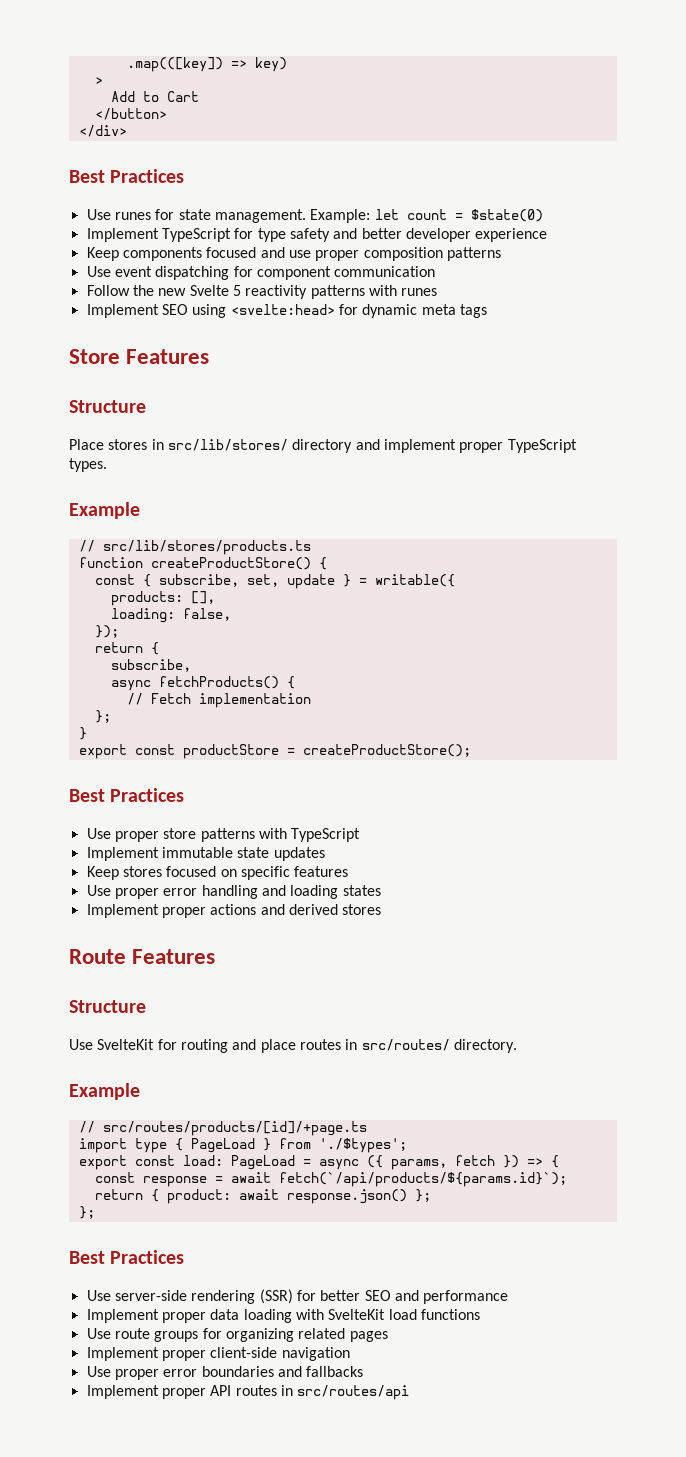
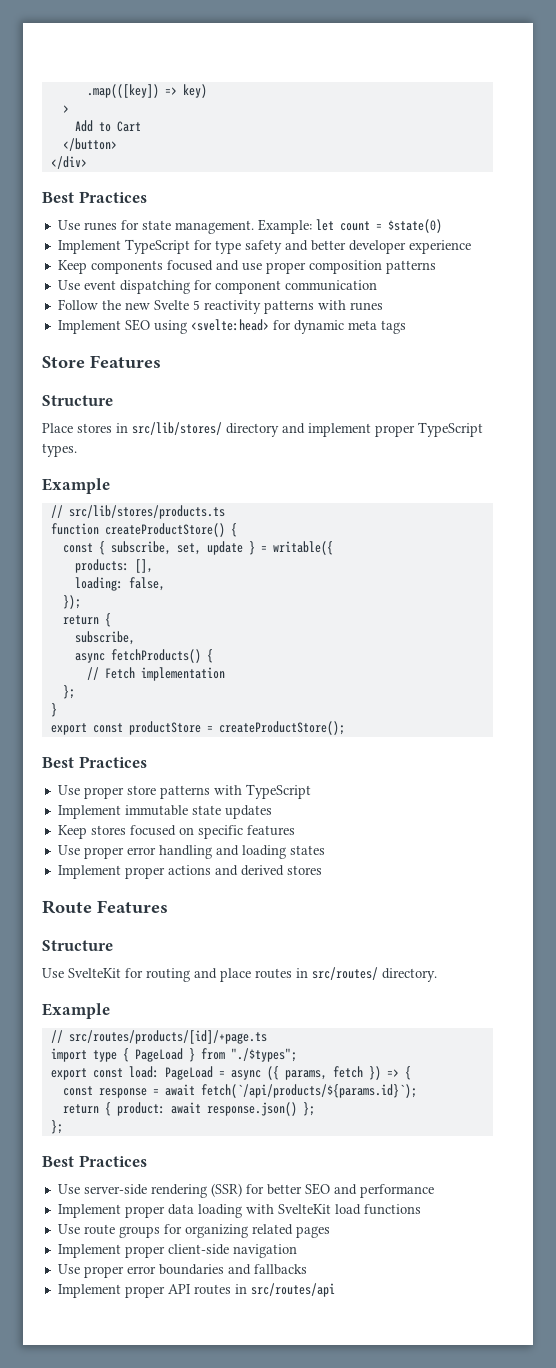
[318,1138,407,1153] './$types'; -> [230,1048,297,1062] "./$types";

